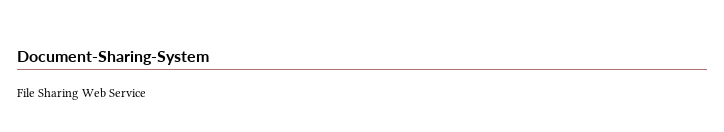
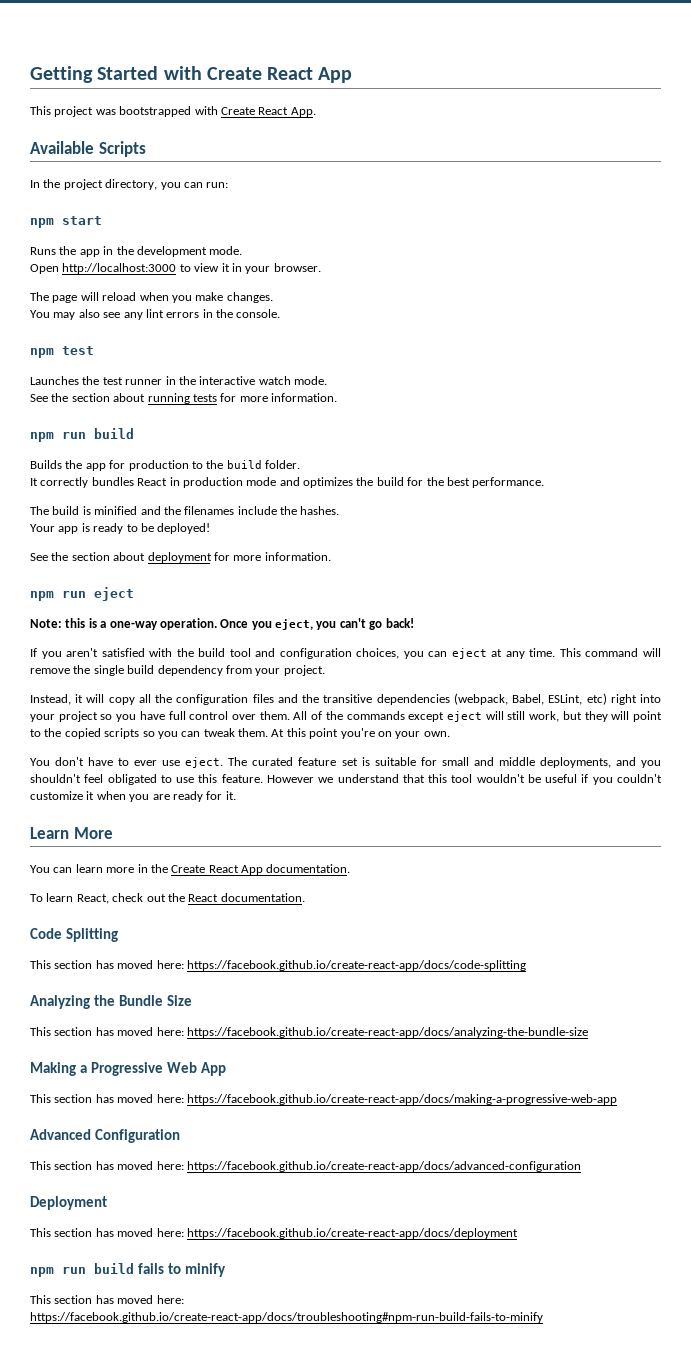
[17,51,209,65] [17,88,147,100] Document-Sharing-System // File Sharing Web Service -> [30,66,353,83] [30,106,316,117] [30,141,146,157] [30,179,229,190] [30,216,102,228] [30,246,243,257] [30,263,321,274] [30,292,273,303] [30,309,281,320] [30,346,94,358] [30,376,327,385] [30,393,337,404] [30,428,134,442] [30,460,300,471] [30,477,545,488] [30,506,340,515] [30,523,211,534] [30,552,331,563] [30,587,134,601] [30,618,414,630] [30,648,661,659] [30,665,325,676] [30,693,662,705] [30,711,662,722] [30,728,450,739] [30,757,661,768] [30,774,663,785] [30,791,236,802] [30,827,113,839] [30,864,351,875] [30,893,305,904] [30,928,118,942] [30,960,526,971] [30,995,192,1009] [30,1027,588,1038] [30,1062,226,1076] [30,1094,617,1105] [30,1129,180,1143] [30,1161,581,1172] [30,1196,107,1210] [30,1228,518,1239] [30,1263,226,1277] [30,1295,184,1304] [30,1312,543,1323] Getting Started with Create React App // This project was bootstrapped with Create React App. // Available Scripts // In the project directory, you can run: // npm start // Runs the app in the development mode. // Open http://localhost:3000 to view it in your browser. // The page will reload when you make changes. // You may also see any lint errors in the console. // npm test // Launches the test runner in the interactive watch mode. // See the section about running tests for more information. // npm run build // Builds the app for production to the build folder. // It correctly bundles React in production mode and optimizes the build for the best performance. // The build is minified and the filenames include the hashes. // Your app is ready to be deployed! // See the section about deployment for more information. // npm run eject // Note: this is a one-way operation. Once you eject, you can't go back! // If you aren't satisfied with the build tool and configuration choices, you can eject at any time. This command will remove the single build dependency from your project. // Instead, it will copy all the configuration files and the transitive dependencies (webpack, Babel, ESLint, etc) right into your project so you have full control over them. All of the commands except eject will still work, but they will point to the copied scripts so you can tweak them. At this point you're on your own. // You don't have to ever use eject. The curated feature set is suitable for small and middle deployments, and you shouldn't feel obligated to use this feature. However we understand that this tool wouldn't be useful if you couldn't customize it when you are ready for it. // Learn More // You can learn more in the Create React App documentation. // To learn React, check out the React documentation. // Code Splitting // This section has moved here: https://facebook.github.io/create-react-app/docs/code-splitting // Analyzing the Bundle Size // This section has moved here: https://facebook.github.io/create-react-app/docs/analyzing-the-bundle-size // Making a Progressive Web App // This section has moved here: https://facebook.github.io/create-react-app/docs/making-a-progressive-web-app // Advanced Configuration // This section has moved here: https://facebook.github.io/create-react-app/docs/advanced-configuration // Deployment // This section has moved here: https://facebook.github.io/create-react-app/docs/deployment // npm run build fails to minify // This section has moved here: https://facebook.github.io/create-react-app/docs/troubleshooting#npm-run-build-fails-to-minify

